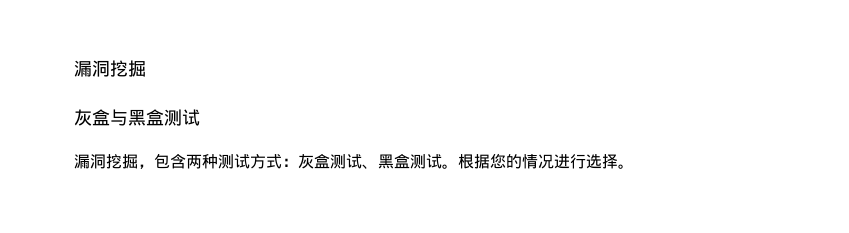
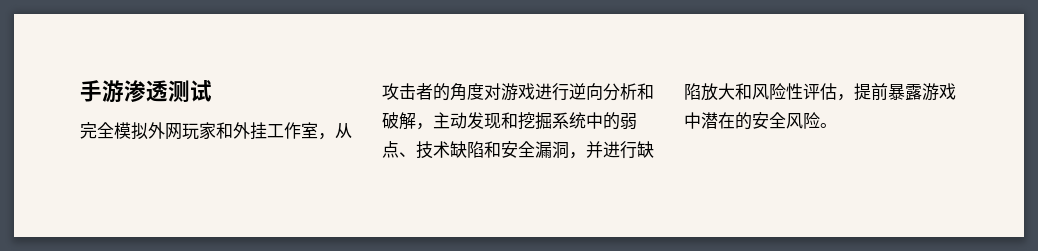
[74,60,146,77] [74,109,200,126] [74,153,618,169] 漏洞挖掘 // 灰盒与黑盒测试 // 漏洞挖掘，包含两种测试方式：灰盒测试、黑盒测试。根据您的情况进行选择 -> [80,80,212,103] [80,122,352,140] [382,83,654,101] [382,112,637,130] [382,141,654,159] [684,83,956,101] [684,112,820,130] 手游渗透测试 // 完全模拟外网玩家和外挂工作室，从攻击者的角度对游戏进行逆向分析和破解，主动发现和挖掘系统中的弱点、技术缺陷和安全漏洞，并进行缺陷放大和风险性评估，提前暴露游戏中潜在的安全风险

